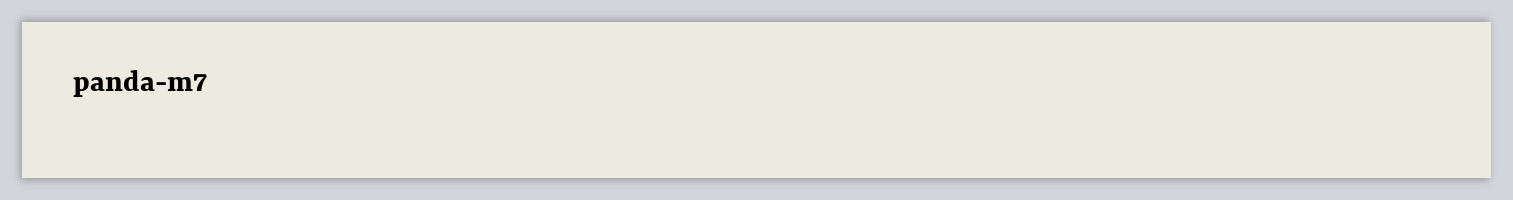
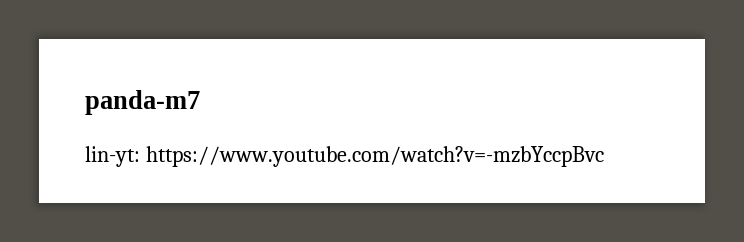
(207, 83) none -> [85,146,604,167] // lin-yt: https://www.youtube.com/watch?v=-mzbYccpBvc

